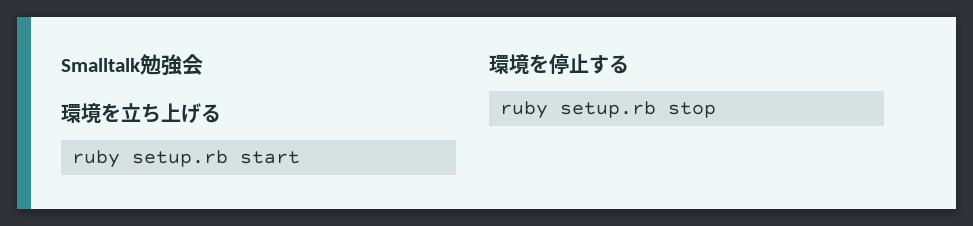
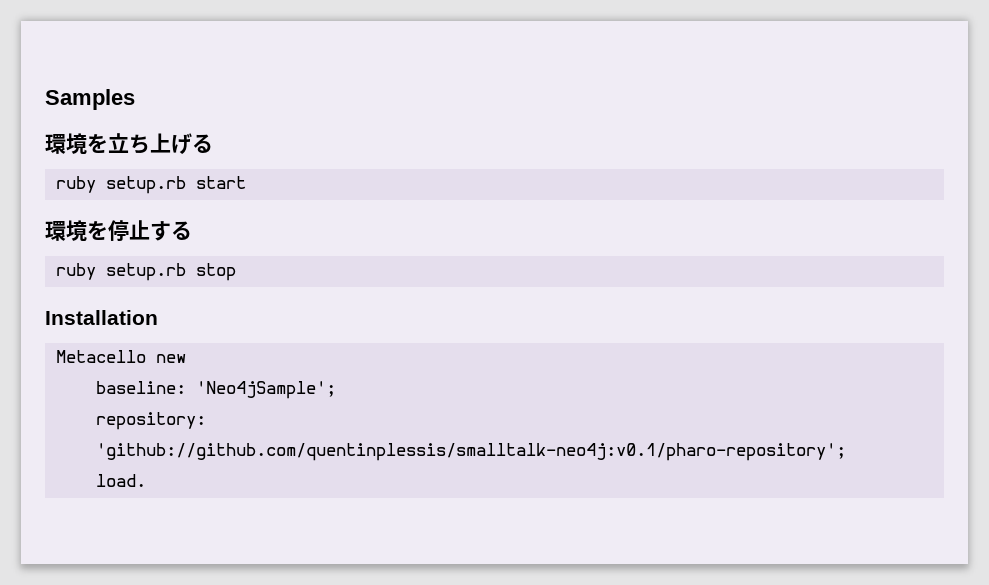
[61,54,203,76] Smalltalk勉強会 -> [45,89,135,110] Samples
(716, 110) none -> [45,310,158,325] [56,350,187,363] [96,381,337,399] [96,412,207,430] [96,443,847,461] [96,474,147,487] // Installation // Metacello new // baseline: 'Neo4jSample'; // repository: 'github://github.com/quentinplessis/smalltalk-neo4j:v0.1/pharo-repository'; // load.

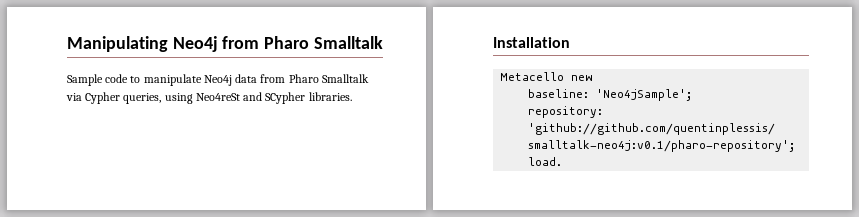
[45,89,135,110] [45,133,213,154] [56,176,247,194] [45,220,192,241] [56,263,237,281] Samples // 環境を立ち上げる // ruby setup.rb start // 環境を停止する // ruby setup.rb stop -> [67,36,383,52] [67,74,369,86] [66,92,352,104] Manipulating Neo4j from Pharo Smalltalk // Sample code to manipulate Neo4j data from Pharo Smalltalk via Cypher queries, using Neo4reSt and SCypher libraries.

